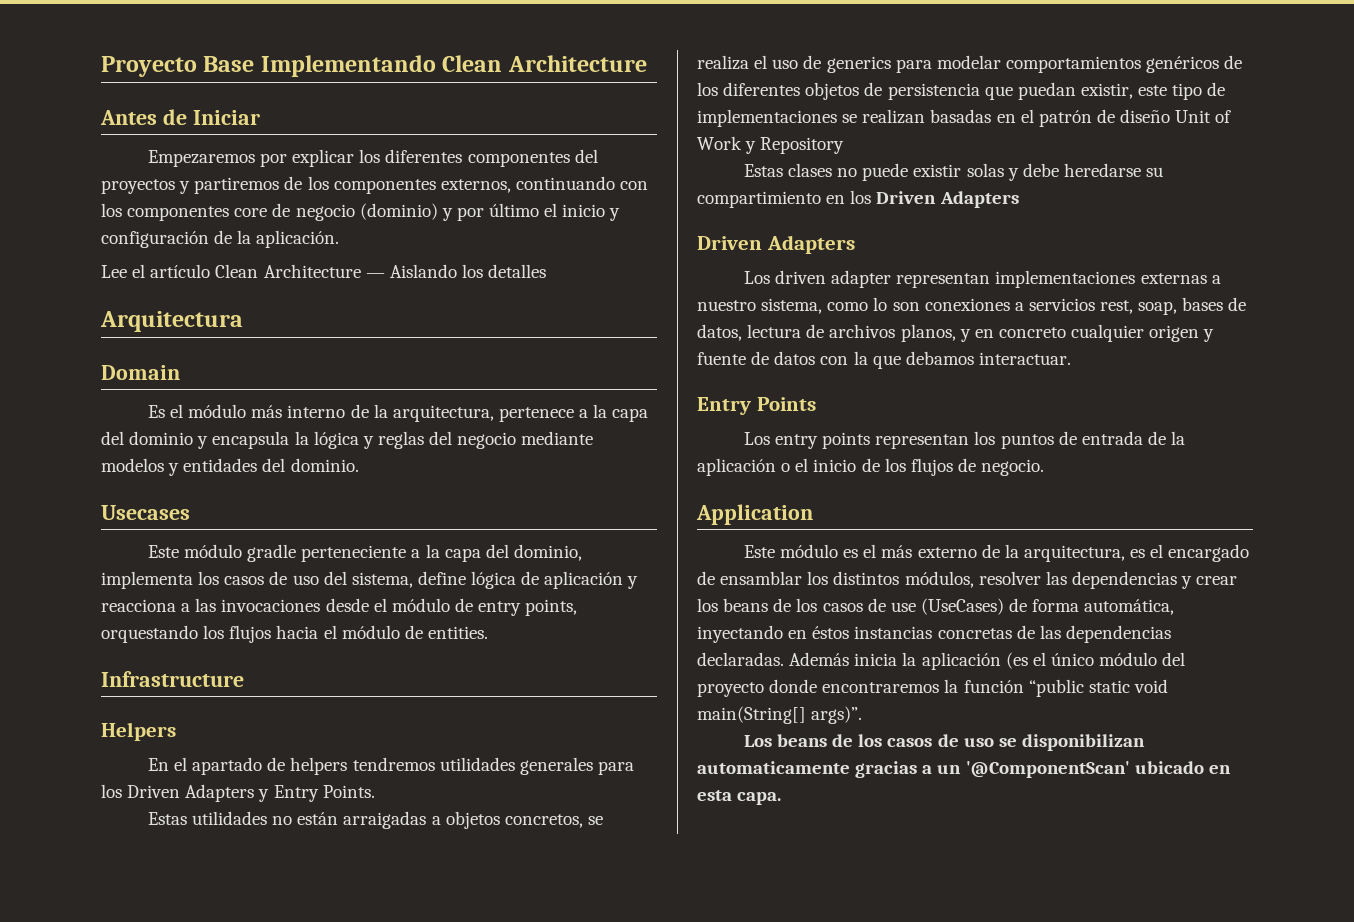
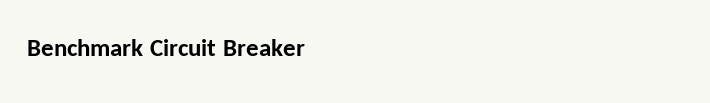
[101,55,647,77] [100,109,260,125] [147,149,598,167] [101,176,649,194] [101,203,621,221] [101,230,340,248] [101,264,547,278] [100,311,243,332] [101,365,180,380] [147,404,649,422] [101,431,594,449] [101,458,359,476] [101,505,190,520] [147,544,582,562] [101,571,639,589] [101,598,578,616] [101,625,488,643] [101,671,244,687] [101,722,176,741] [147,757,634,775] [101,784,375,802] [147,811,603,829] [697,55,1243,73] [697,82,1226,100] [697,109,1232,127] [697,136,845,154] [743,163,1164,181] [697,190,1019,208] [697,235,855,254] [743,270,1221,288] [697,297,1247,315] [697,324,1215,342] [697,351,1071,369] [697,397,816,415] [743,431,1186,449] [697,458,1045,476] [696,504,813,525] [743,544,1250,562] [697,571,1238,589] [697,598,1175,615] [697,625,1171,643] [697,652,1186,670] [697,679,1168,697] [697,706,863,724] [743,734,1145,751] [697,761,1231,778] [697,790,782,805] Proyecto Base Implementando Clean Architecture // Antes de Iniciar // Empezaremos por explicar los diferentes componentes del proyectos y partiremos de los componentes externos, continuando con los componentes core de negocio (dominio) y por último el inicio y configuración de la aplicación. // Lee el artículo Clean Architecture — Aislando los detalles // Arquitectura // Domain // Es el módulo más interno de la arquitectura, pertenece a la capa del dominio y encapsula la lógica y reglas del negocio mediante modelos y entidades del dominio. // Usecases // Este módulo gradle perteneciente a la capa del dominio, implementa los casos de uso del sistema, define lógica de aplicación y reacciona a las invocaciones desde el módulo de entry points, orquestando los flujos hacia el módulo de entities. // Infrastructure // Helpers // En el apartado de helpers tendremos utilidades generales para los Driven Adapters y Entry Points. // Estas utilidades no están arraigadas a objetos concretos, se realiza el uso de generics para modelar comportamientos genéricos de los diferentes objetos de persistencia que puedan existir, este tipo de implementaciones se realizan basadas en el patrón de diseño Unit of Work y Repository // Estas clases no puede existir solas y debe heredarse su compartimiento en los Driven Adapters // Driven Adapters // Los driven adapter representan implementaciones externas a nuestro sistema, como lo son conexiones a servicios rest, soap, bases de datos, lectura de archivos planos, y en concreto cualquier origen y fuente de datos con la que debamos interactuar. // Entry Points // Los entry points representan los puntos de entrada de la aplicación o el inicio de los flujos de negocio. // Application // Este módulo es el más externo de la arquitectura, es el encargado de ensamblar los distintos módulos, resolver las dependencias y crear los beans de los casos de use (UseCases) de forma automática, inyectando en éstos instancias concretas de las dependencias declaradas. Además inicia la aplicación (es el único módulo del proyecto donde encontraremos la función “public static void main(String[] args)”. // Los beans de los casos de uso se disponibilizan automaticamente gracias a un '@ComponentScan' ubicado en esta capa. -> [27,39,305,56] Benchmark Circuit Breaker

